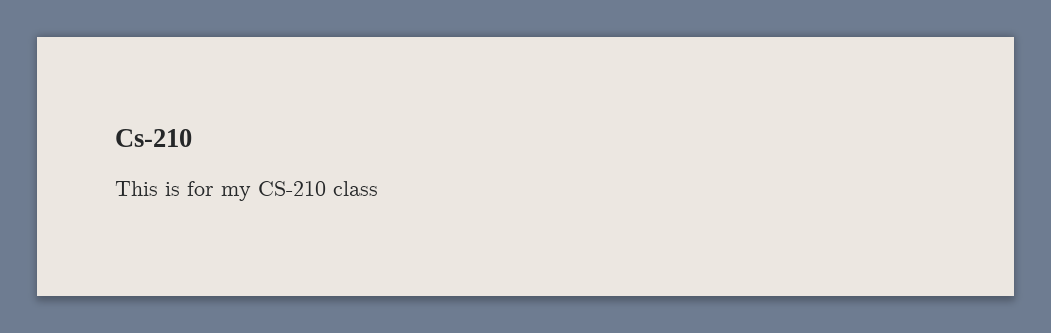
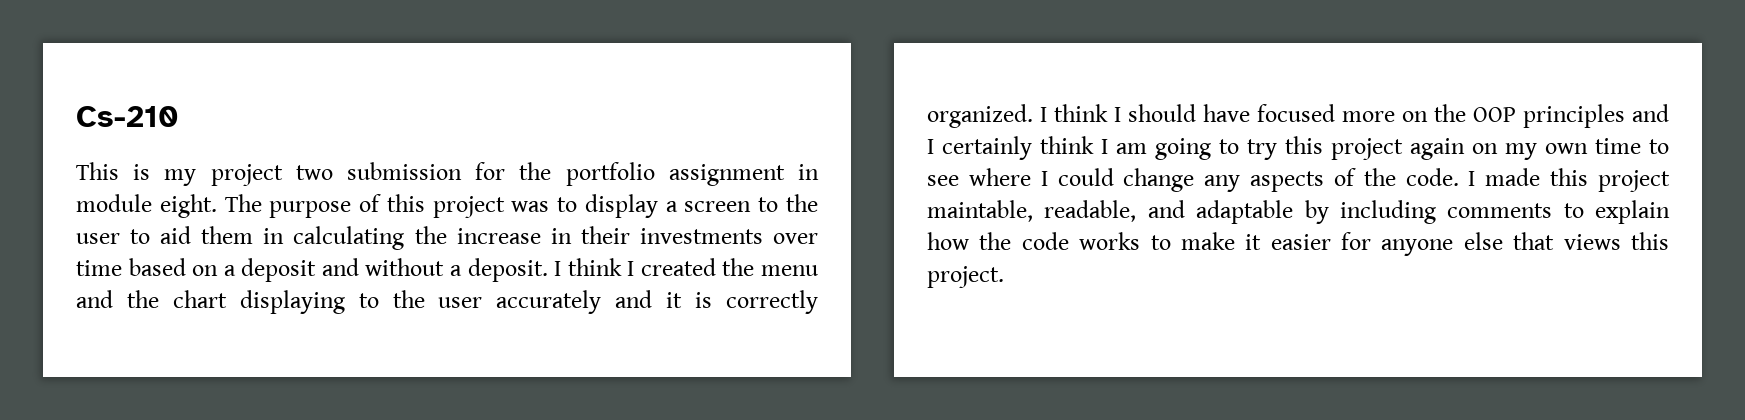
[187,181,378,201] for my CS-210 class -> [164,162,819,186] [76,194,818,218] [76,226,819,250] [76,258,818,282] [76,290,818,314] [927,104,1669,128] [927,136,1669,160] [927,168,1670,192] [927,200,1670,224] [927,232,1669,256] [927,266,1004,288] my project two submission for the portfolio assignment in module eight. The purpose of this project was to display a screen to the user to aid them in calculating the increase in their investments over time based on a deposit and without a deposit. I think I created the menu and the chart displaying to the user accurately and it is correctly organized. I think I should have focused more on the OOP principles and I certainly think I am going to try this project again on my own time to see where I could change any aspects of the code. I made this project maintable, readable, and adaptable by including comments to explain how the code works to make it easier for anyone else that views this project.

